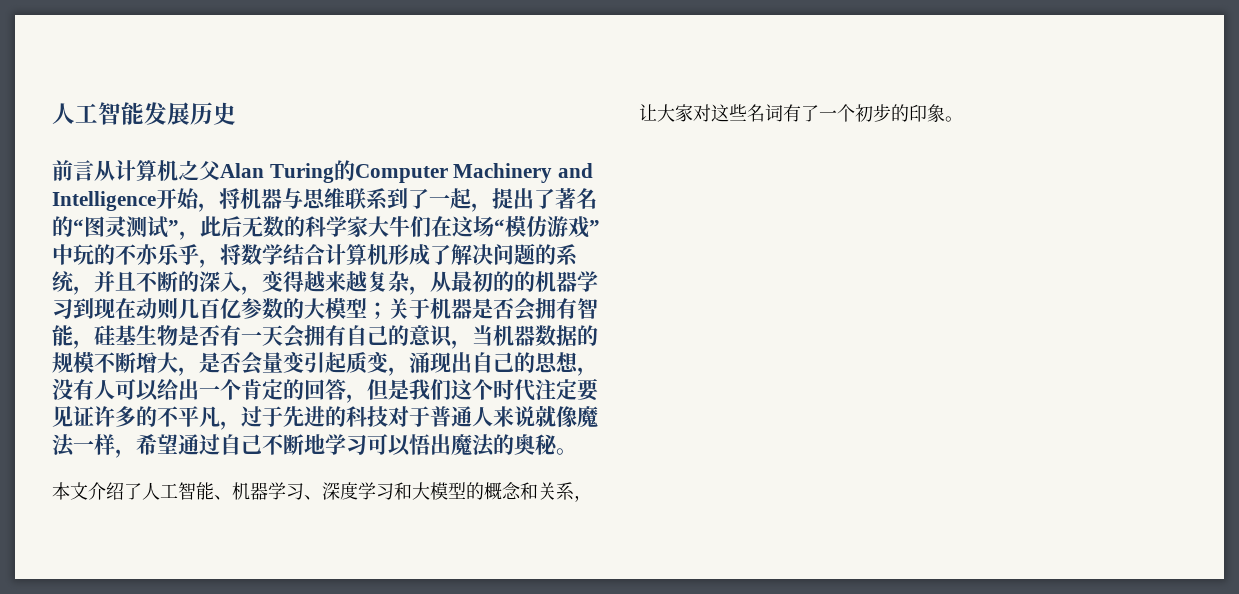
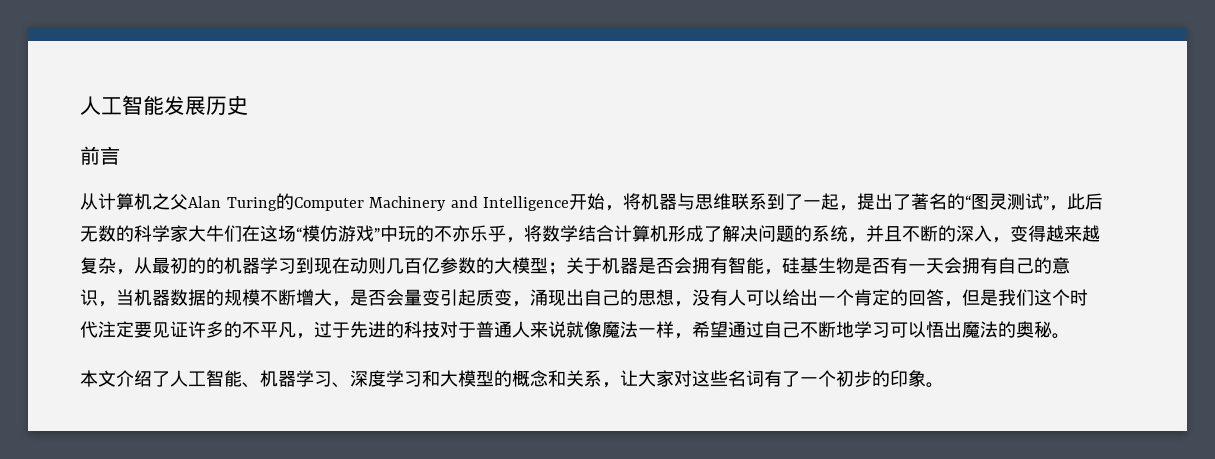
(94, 170) none -> (120, 155) //

